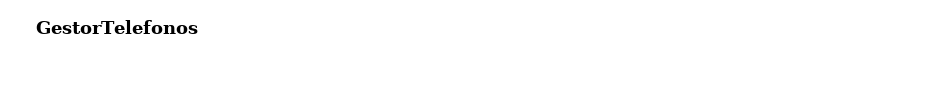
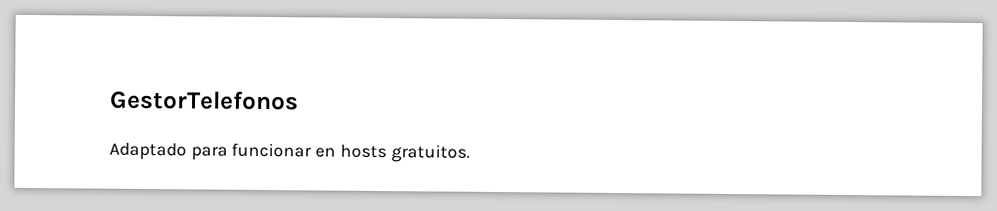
(198, 27) none -> [109,142,470,163] // Adaptado para funcionar en hosts gratuitos.

